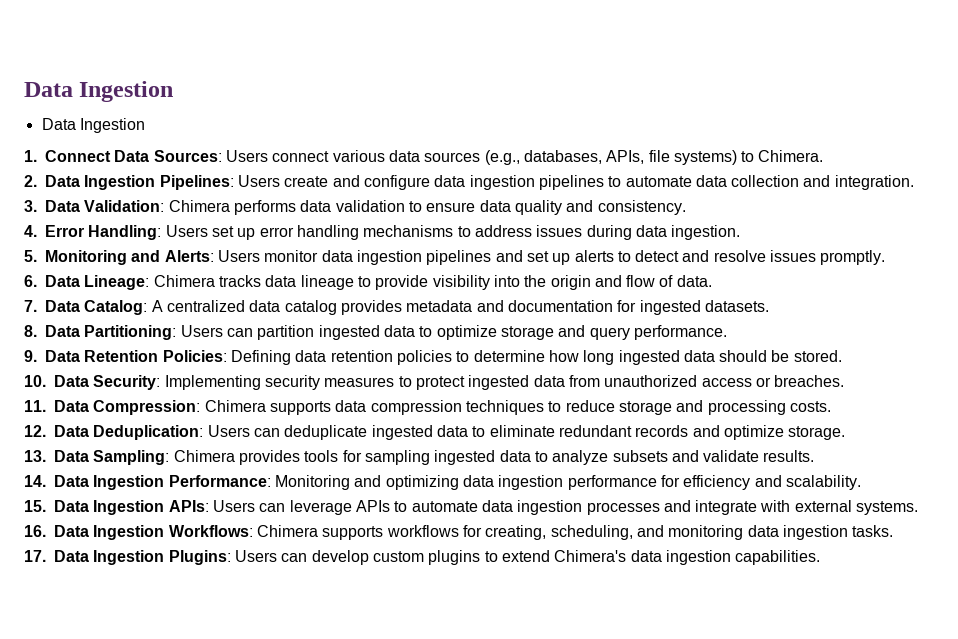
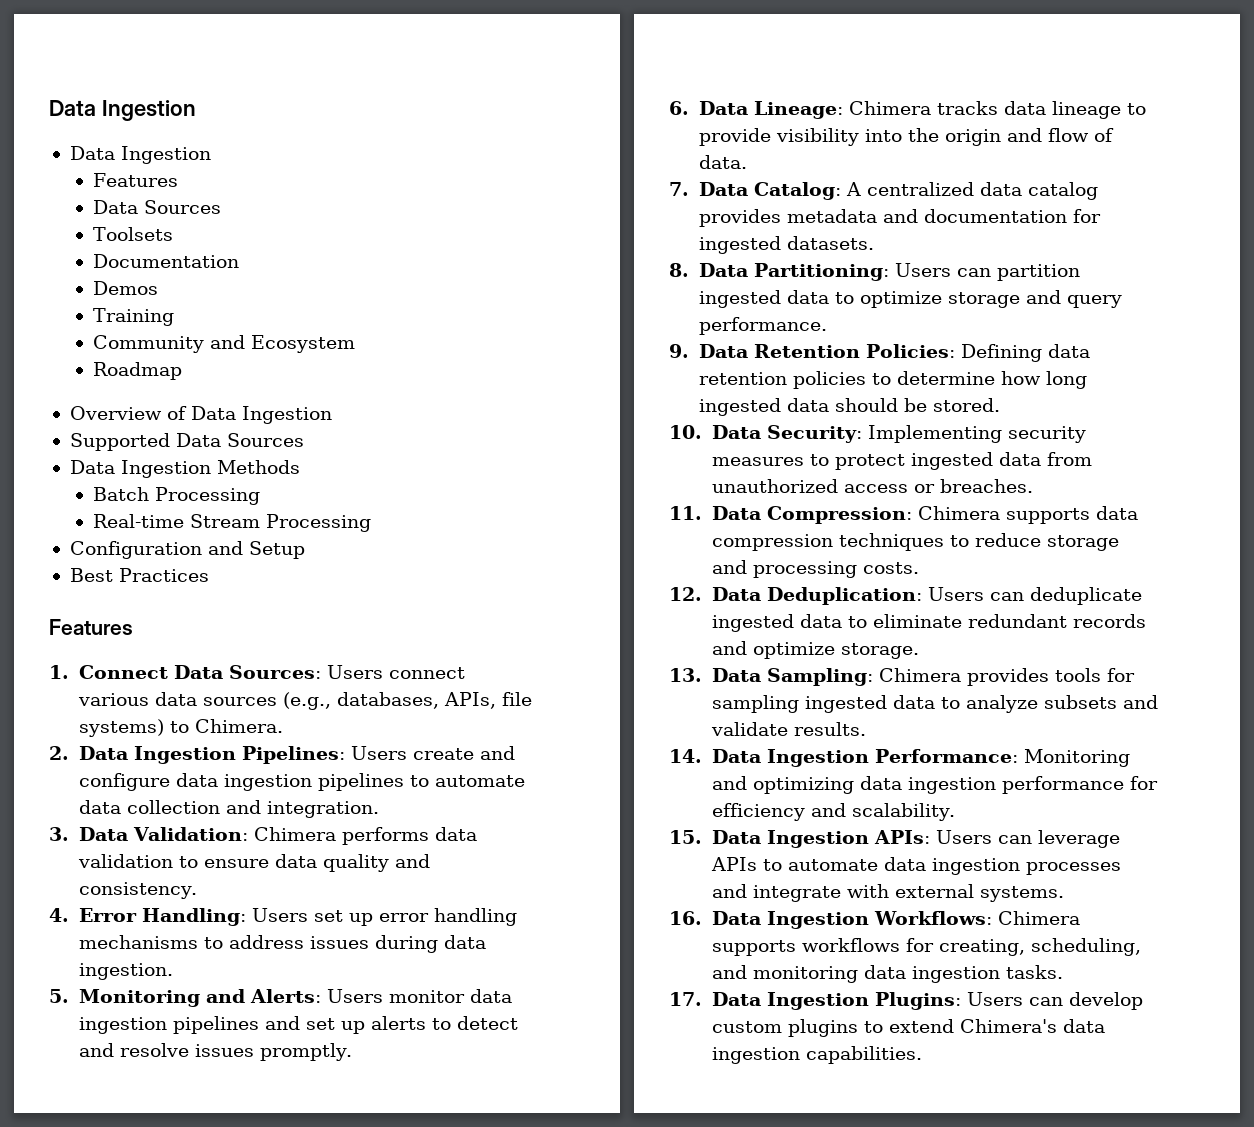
(145, 125) none -> [93,173,179,187] [93,200,222,214] [93,227,174,241] [93,254,240,268] [93,281,159,295] [93,308,175,326] [93,335,356,353] [93,362,183,380] [69,406,332,424] [69,433,304,451] [69,460,300,478] [93,487,261,505] [93,514,372,532] [69,541,305,559] [69,568,209,582] [49,619,133,635] // Features // Data Sources // Toolsets // Documentation // Demos // Training // Community and Ecosystem // Roadmap // Overview of Data Ingestion // Supported Data Sources // Data Ingestion Methods // Batch Processing // Real-time Stream Processing // Configuration and Setup // Best Practices // Features

